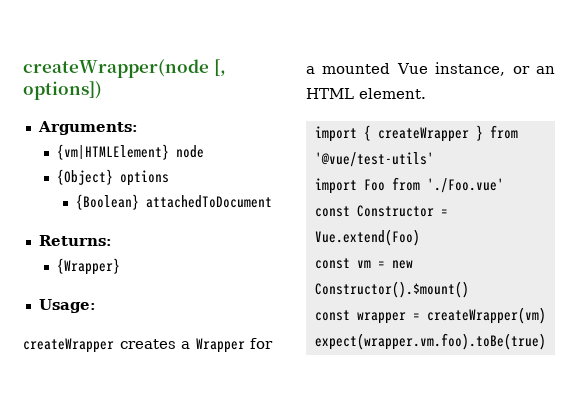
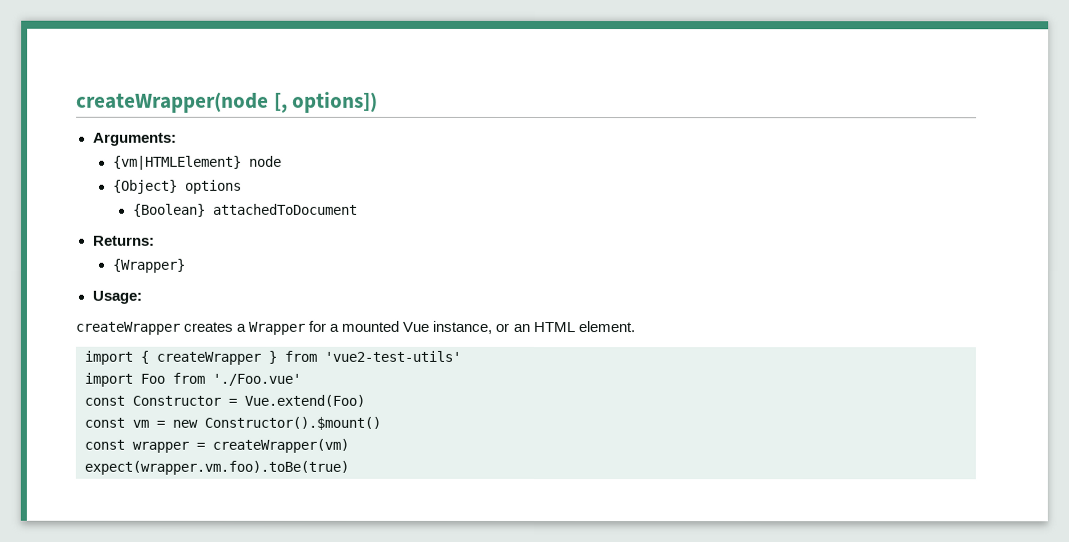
[314,152,434,167] '@vue/test-utils' -> [324,350,461,362] 'vue2-test-utils'

